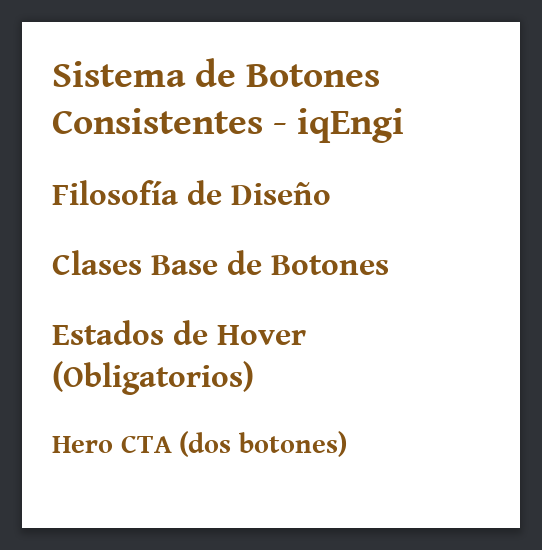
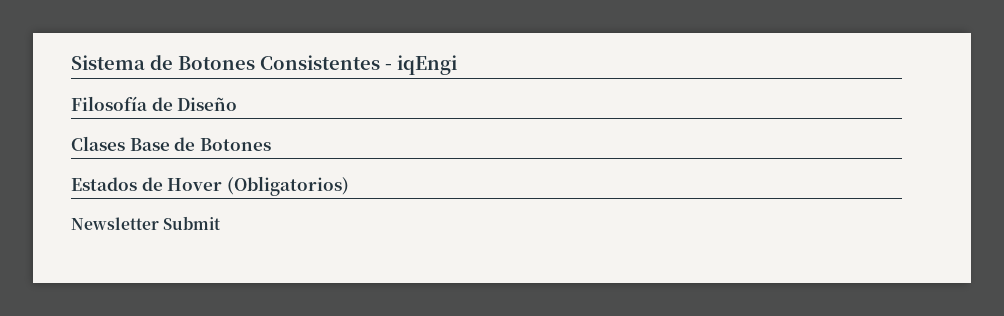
[52,431,347,457] Hero CTA (dos botones) -> [71,216,222,230] Newsletter Submit

